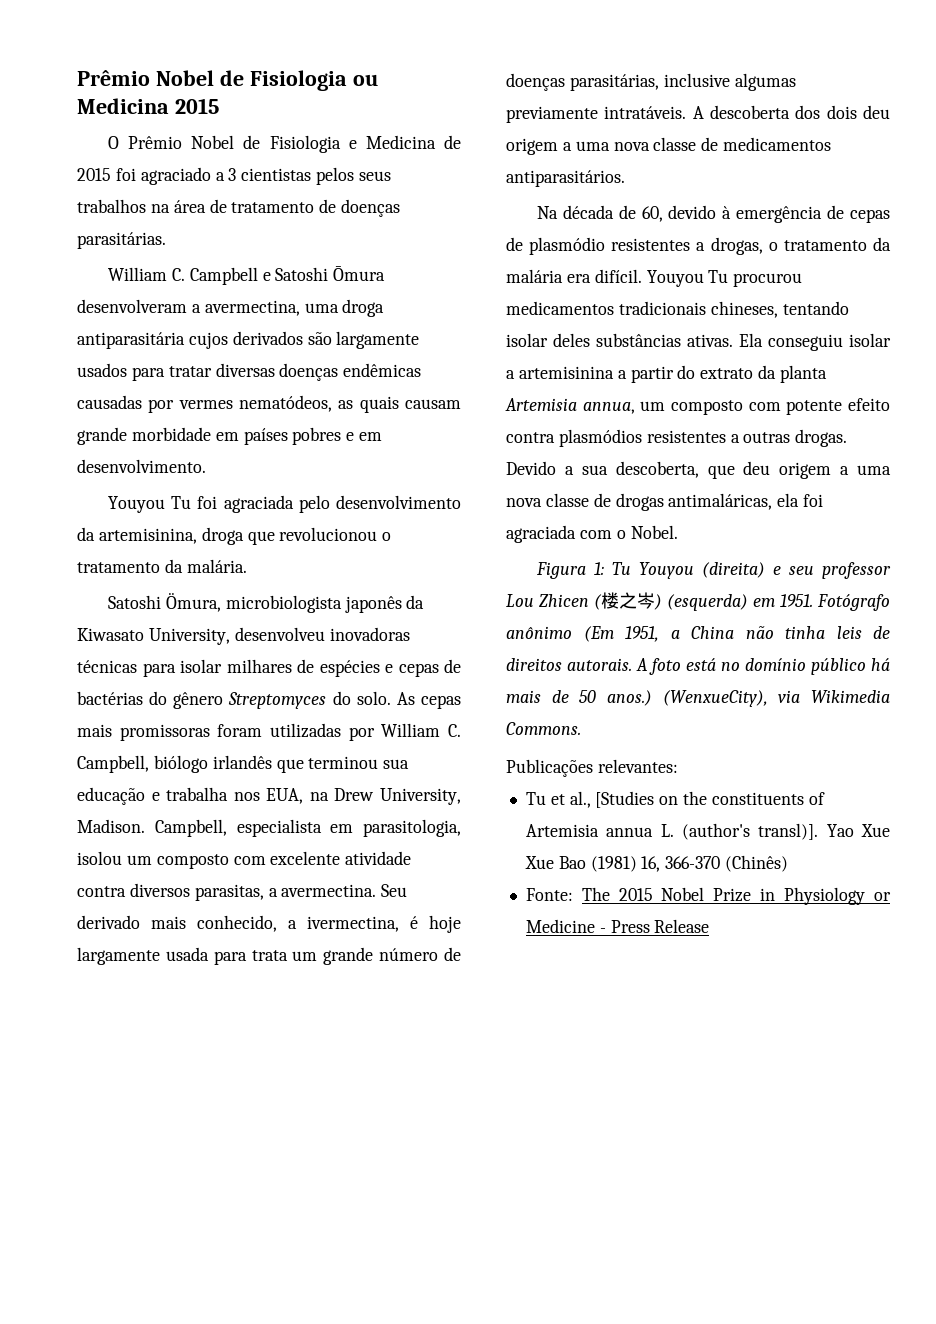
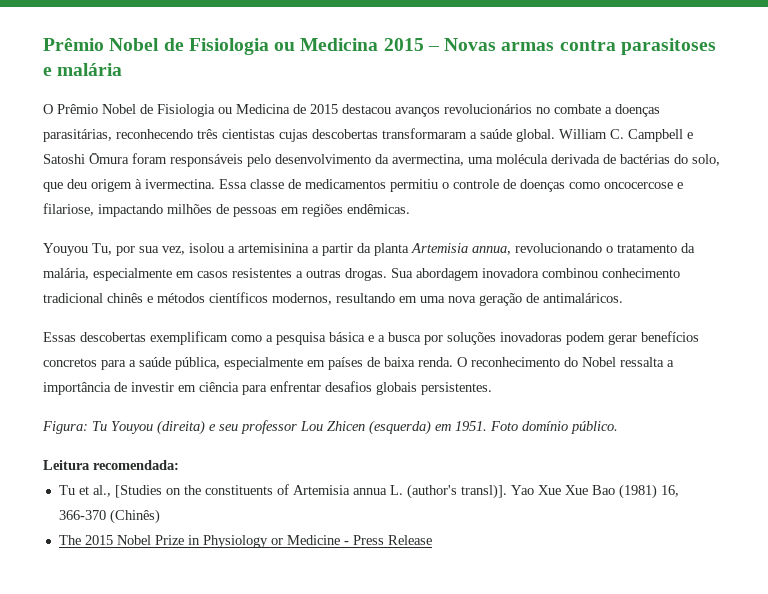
(219, 106) none -> [427,38,716,55] [43,63,123,76] – Novas armas contra parasitoses e malária
[348,140,357,149] e -> [218,107,232,114] ou
[115,167,392,185] [77,199,401,217] [77,232,166,249] foi agraciado a 3 cientistas pelos seus trabalhos na área de tratamento de doenças parasitárias. // -> [342,104,660,117] [43,128,555,142] destacou avanços revolucionários no combate a doenças parasitárias, reconhecendo três cientistas cujas descobertas transformaram a saúde global.
[77,299,385,317] [77,331,420,349] [77,363,422,381] [77,395,461,413] [77,427,383,445] [77,459,206,473] [107,495,461,513] [77,527,392,545] [77,559,247,573] [107,593,425,613] [77,627,410,645] [77,659,461,677] [77,691,462,709] [77,723,462,741] [77,755,410,773] [77,787,461,805] [77,819,461,837] [77,851,412,869] [77,883,408,901] [77,915,461,933] [77,947,461,965] [506,73,796,91] [506,105,890,123] [506,137,832,155] [506,170,625,187] [536,205,890,223] [506,237,891,255] [506,269,803,287] [506,301,849,318] [506,333,891,351] desenvolveram a avermectina, uma droga antiparasitária cujos derivados são largamente usados para tratar diversas doenças endêmicas causadas por vermes nematódeos, as quais causam grande morbidade em países pobres e em desenvolvimento. // Youyou Tu foi agraciada pelo desenvolvimento da artemisinina, droga que revolucionou o tratamento da malária. // Satoshi Ömura, microbiologista japonês da Kiwasato University, desenvolveu inovadoras técnicas para isolar milhares de espécies e cepas de bactérias do gênero Streptomyces do solo. As cepas mais promissoras foram utilizadas por William C. Campbell, biólogo irlandês que terminou sua educação e trabalha nos EUA, na Drew University, Madison. Campbell, especialista em parasitologia, isolou um composto com excelente atividade contra diversos parasitas, a avermectina. Seu derivado mais conhecido, a ivermectina, é hoje largamente usada para trata um grande número de doenças parasitárias, inclusive algumas previamente intratáveis. A descoberta dos dois deu origem a uma nova classe de medicamentos antiparasitários. // Na década de 60, devido à emergência de cepas de plasmódio resistentes a drogas, o tratamento da malária era difícil. Youyou Tu procurou medicamentos tradicionais chineses, tentando isolar deles substâncias ativas. Ela conseguiu isolar -> [132,153,720,167] [43,179,683,192] [43,203,410,217] [43,243,224,256] foram responsáveis pelo desenvolvimento da avermectina, uma molécula derivada de bactérias do solo, que deu origem à ivermectina. Essa classe de medicamentos permitiu o controle de doenças como oncocercose e filariose, impactando milhões de pessoas em regiões endêmicas. // Youyou Tu, por sua vez, isolou
[677,365,754,379] do extrato -> (353, 249) none
[640,398,891,415] [506,429,848,447] [506,461,891,479] [506,493,824,511] [506,525,678,543] [535,562,604,579] um composto com potente efeito contra plasmódios resistentes a outras drogas. Devido a sua descoberta, que deu origem a uma nova classe de drogas antimaláricas, ela foi agraciada com o Nobel. // Figura 1: -> [515,243,695,253] [43,268,680,281] [43,292,623,306] [43,331,699,345] [43,357,674,370] [43,381,492,395] [42,421,88,434] revolucionando o tratamento da malária, especialmente em casos resistentes a outras drogas. Sua abordagem inovadora combinou conhecimento tradicional chinês e métodos científicos modernos, resultando em uma nova geração de antimaláricos. // Essas descobertas exemplificam como a pesquisa básica e a busca por soluções inovadoras podem gerar benefícios concretos para a saúde pública, especialmente em países de baixa renda. O reconhecimento do Nobel ressalta a importância de investir em ciência para enfrentar desafios globais persistentes. // Figura:
[594,592,890,611] [506,625,890,642] [506,658,890,675] [506,690,890,707] [506,722,581,735] [506,759,678,777] (楼之岑) (esquerda) em 1951. Fotógrafo anônimo (Em 1951, a China não tinha leis de direitos autorais. A foto está no domínio público há mais de 50 anos.) (WenxueCity), via Wikimedia Commons. // Publicações relevantes: -> [369,420,618,435] [43,460,179,470] (esquerda) em 1951. Foto domínio público. // Leitura recomendada:
[525,888,573,901] Fonte: -> (160, 516) none

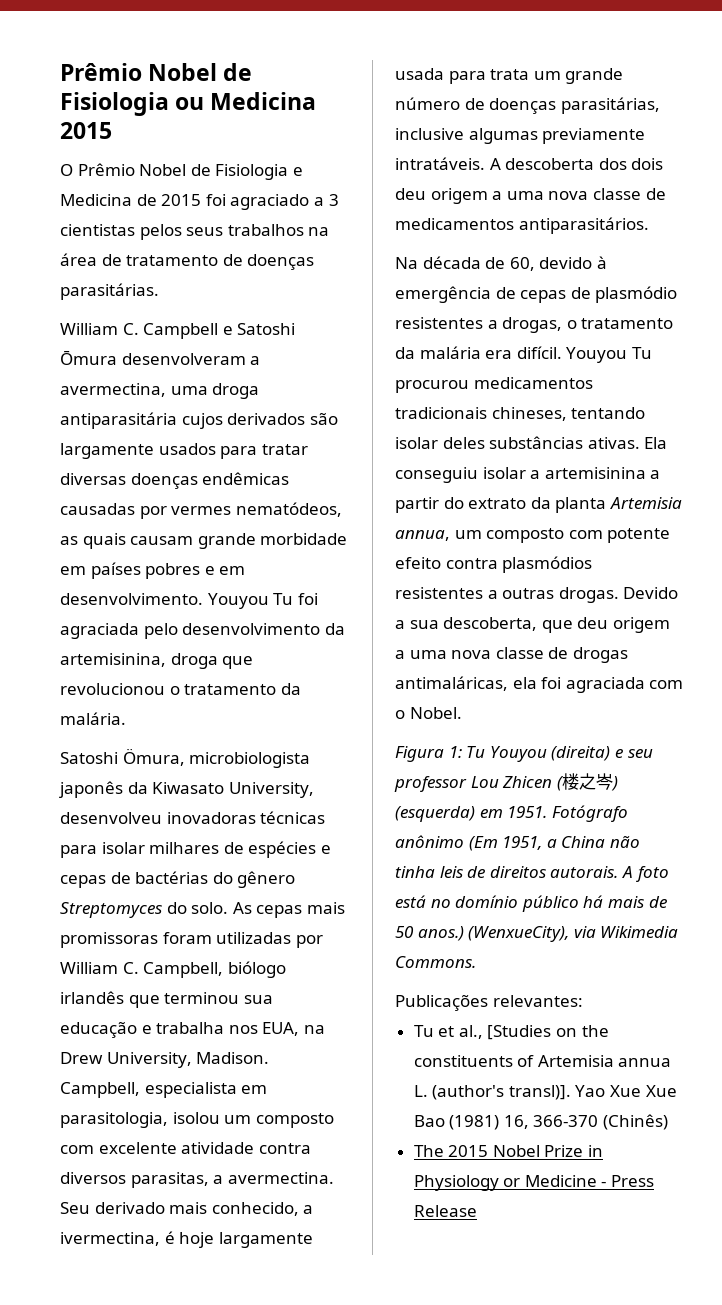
[427,38,716,55] [43,63,123,76] – Novas armas contra parasitoses e malária -> (112, 130) none
[218,107,232,114] ou -> [292,167,303,176] e
[342,104,660,117] [43,128,555,142] destacou avanços revolucionários no combate a doenças parasitárias, reconhecendo três cientistas cujas descobertas transformaram a saúde global. -> [205,194,339,210] [60,224,330,240] [60,253,315,270] [60,283,159,300] foi agraciado a 3 cientistas pelos seus trabalhos na área de tratamento de doenças parasitárias. //
[132,153,720,167] [43,179,683,192] [43,203,410,217] [43,243,224,256] foram responsáveis pelo desenvolvimento da avermectina, uma molécula derivada de bactérias do solo, que deu origem à ivermectina. Essa classe de medicamentos permitiu o controle de doenças como oncocercose e filariose, impactando milhões de pessoas em regiões endêmicas. // Youyou Tu, por sua vez, isolou -> [121,353,261,365] [60,383,260,399] [60,412,338,429] [60,443,308,459] [60,472,290,489] [60,502,342,519] [60,533,348,549] [60,562,246,579] [60,593,318,609] [60,623,345,639] [60,653,254,669] [60,683,301,695] [60,712,126,725] [60,748,311,768] [59,781,314,798] [60,811,326,824] [60,841,331,858] [60,871,296,888] [60,902,345,918] [60,932,323,948] [60,961,286,978] [60,991,273,1008] [60,1021,325,1038] [60,1052,270,1068] [60,1082,268,1098] [60,1112,334,1128] [60,1142,311,1154] [60,1172,334,1188] [60,1202,314,1216] [60,1231,313,1248] [395,68,624,84] [395,97,660,114] [395,128,646,144] [395,157,664,170] [395,188,666,204] [395,217,649,234] [395,256,607,271] [395,286,678,303] [395,317,674,333] [395,346,652,363] [395,377,593,393] [395,407,646,421] [395,436,668,449] [395,467,526,483] desenvolveram a avermectina, uma droga antiparasitária cujos derivados são largamente usados para tratar diversas doenças endêmicas causadas por vermes nematódeos, as quais causam grande morbidade em países pobres e em desenvolvimento. Youyou Tu foi agraciada pelo desenvolvimento da artemisinina, droga que revolucionou o tratamento da malária. // Satoshi Ömura, microbiologista japonês da Kiwasato University, desenvolveu inovadoras técnicas para isolar milhares de espécies e cepas de bactérias do gênero Streptomyces do solo. As cepas mais promissoras foram utilizadas por William C. Campbell, biólogo irlandês que terminou sua educação e trabalha nos EUA, na Drew University, Madison. Campbell, especialista em parasitologia, isolou um composto com excelente atividade contra diversos parasitas, a avermectina. Seu derivado mais conhecido, a ivermectina, é hoje largamente usada para trata um grande número de doenças parasitárias, inclusive algumas previamente intratáveis. A descoberta dos dois deu origem a uma nova classe de medicamentos antiparasitários. // Na década de 60, devido à emergência de cepas de plasmódio resistentes a drogas, o tratamento da malária era difícil. Youyou Tu procurou medicamentos tradicionais chineses, tentando isolar deles substâncias ativas. Ela conseguiu isolar
(353, 249) none -> [443,497,527,509] do extrato
[515,243,695,253] [43,268,680,281] [43,292,623,306] [43,331,699,345] [43,357,674,370] [43,381,492,395] [42,421,88,434] revolucionando o tratamento da malária, especialmente em casos resistentes a outras drogas. Sua abordagem inovadora combinou conhecimento tradicional chinês e métodos científicos modernos, resultando em uma nova geração de antimaláricos. // Essas descobertas exemplificam como a pesquisa básica e a busca por soluções inovadoras podem gerar benefícios concretos para a saúde pública, especialmente em países de baixa renda. O reconhecimento do Nobel ressalta a importância de investir em ciência para enfrentar desafios globais persistentes. // Figura: -> [454,528,671,543] [395,556,593,573] [395,587,679,603] [395,617,670,633] [395,647,628,663] [395,676,684,693] [395,707,462,719] [395,746,462,762] um composto com potente efeito contra plasmódios resistentes a outras drogas. Devido a sua descoberta, que deu origem a uma nova classe de drogas antimaláricas, ela foi agraciada com o Nobel. // Figura 1:
[369,420,618,435] [43,460,179,470] (esquerda) em 1951. Foto domínio público. // Leitura recomendada: -> [556,773,618,791] [395,805,628,822] [395,835,640,851] [395,866,669,882] [395,895,667,912] [395,926,679,942] [395,956,476,968] [395,994,583,1011] (楼之岑) (esquerda) em 1951. Fotógrafo anônimo (Em 1951, a China não tinha leis de direitos autorais. A foto está no domínio público há mais de 50 anos.) (WenxueCity), via Wikimedia Commons. // Publicações relevantes:

